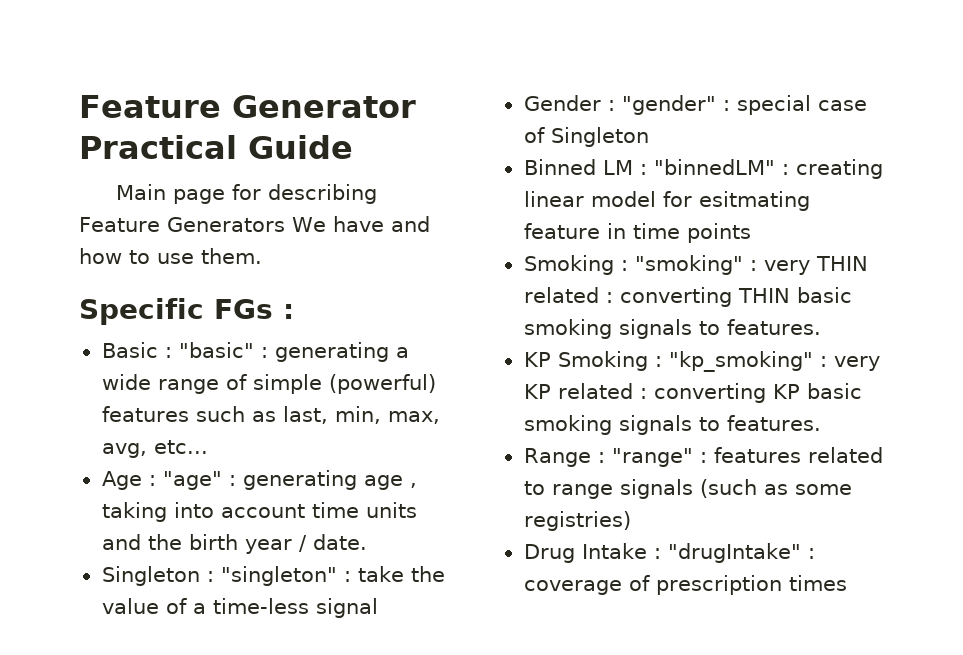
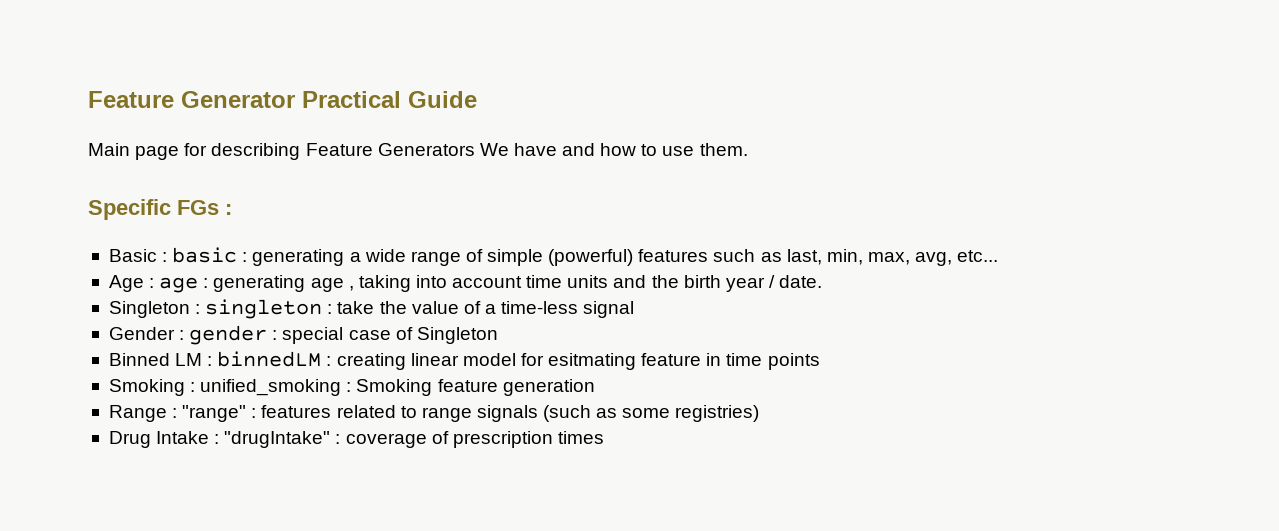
[178,342,254,358] "basic" -> [172,247,238,263] basic
[162,471,222,490] "age" -> [159,277,199,293] age
[220,566,337,586] "singleton" -> [205,299,323,319] singleton
[621,95,716,115] "gender" -> [189,325,268,345] gender
[653,159,775,175] "binnedLM" -> [217,351,322,367] binnedLM
[634,255,868,275] [523,287,852,307] [523,319,821,339] [523,351,880,372] [523,383,862,403] [523,415,821,435] "smoking" : very THIN related : converting THIN basic smoking signals to features. // KP Smoking : "kp_smoking" : very KP related : converting KP basic smoking signals to features. -> [200,379,595,396] unified_smoking : Smoking feature generation

